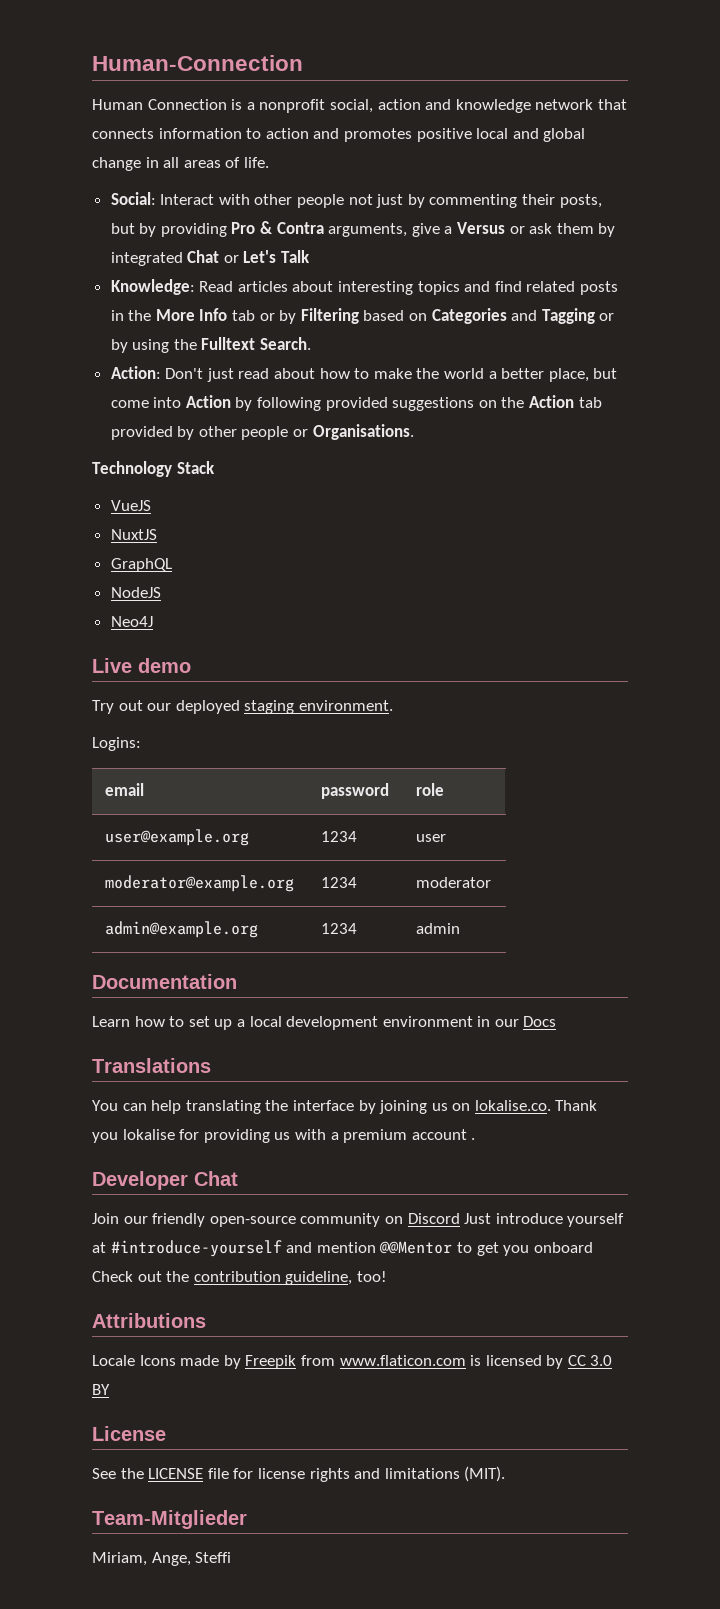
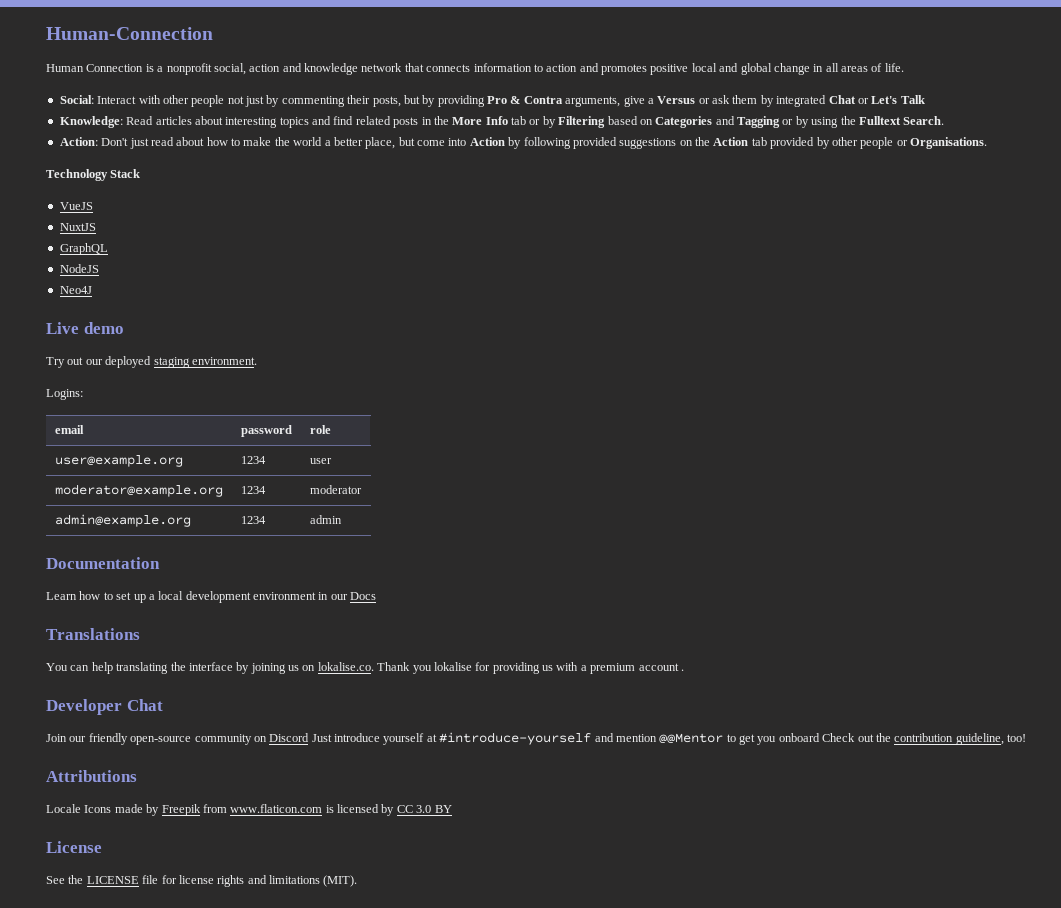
[92,1510,247,1529] [92,1552,232,1566] // Team-Mitglieder // Miriam, Ange, Steffi -> (358, 881) none

